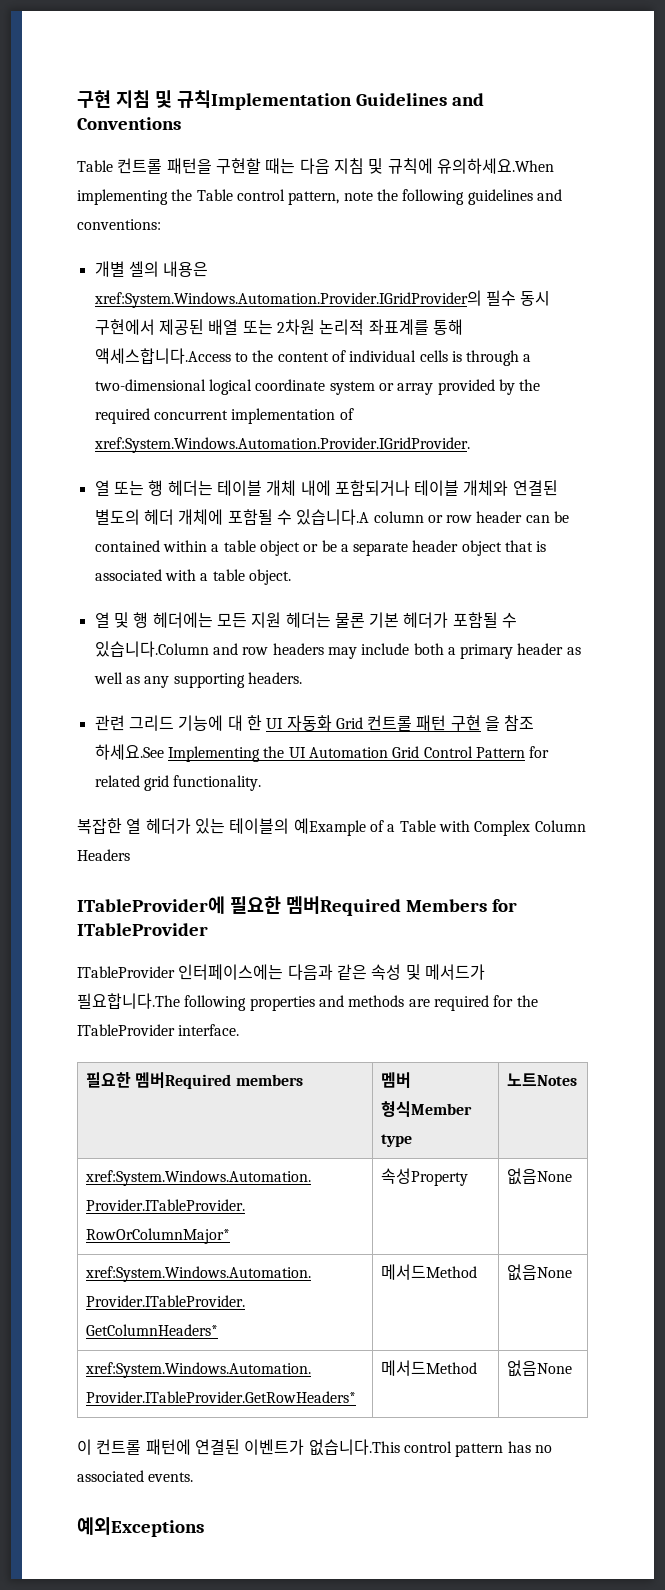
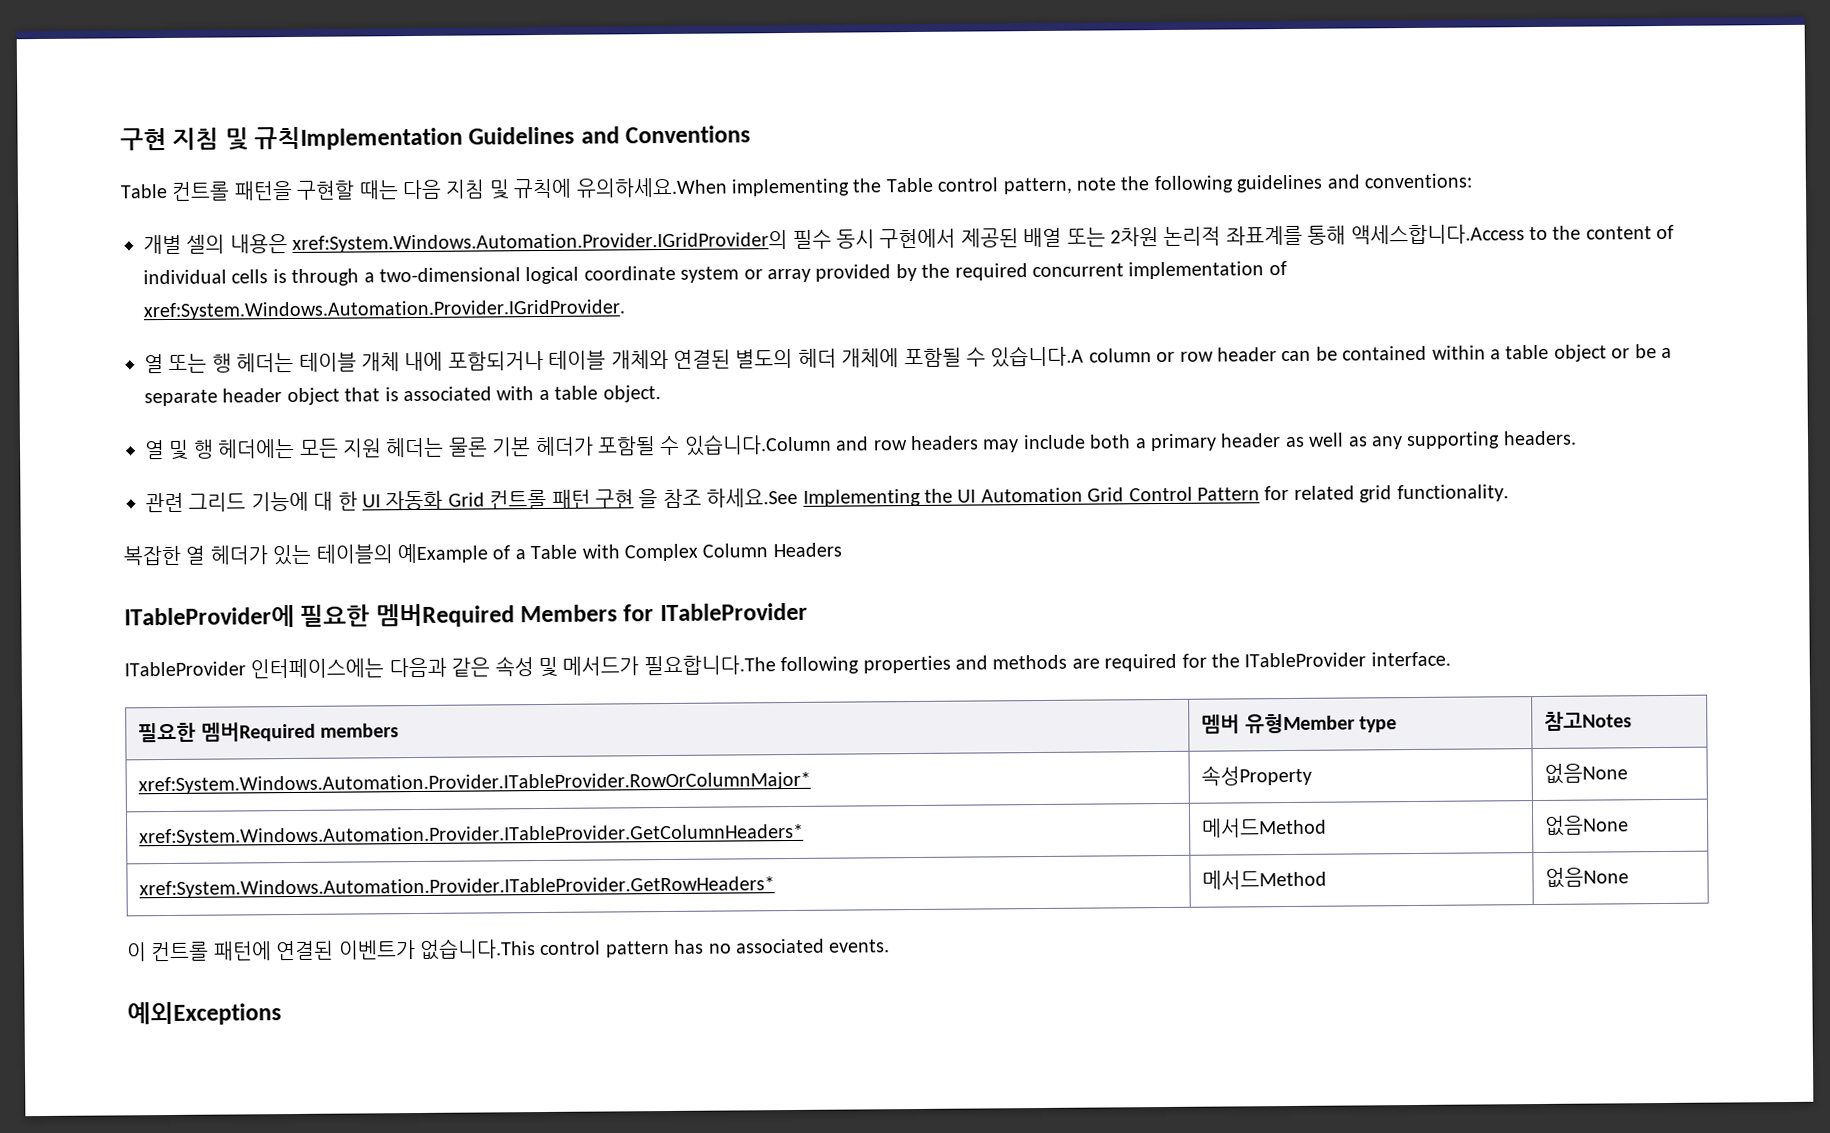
[380,1101,472,1117] 형식Member -> [1244,713,1355,734] 유형Member
[506,1073,577,1086] 노트Notes -> [1544,711,1633,731] 참고Notes

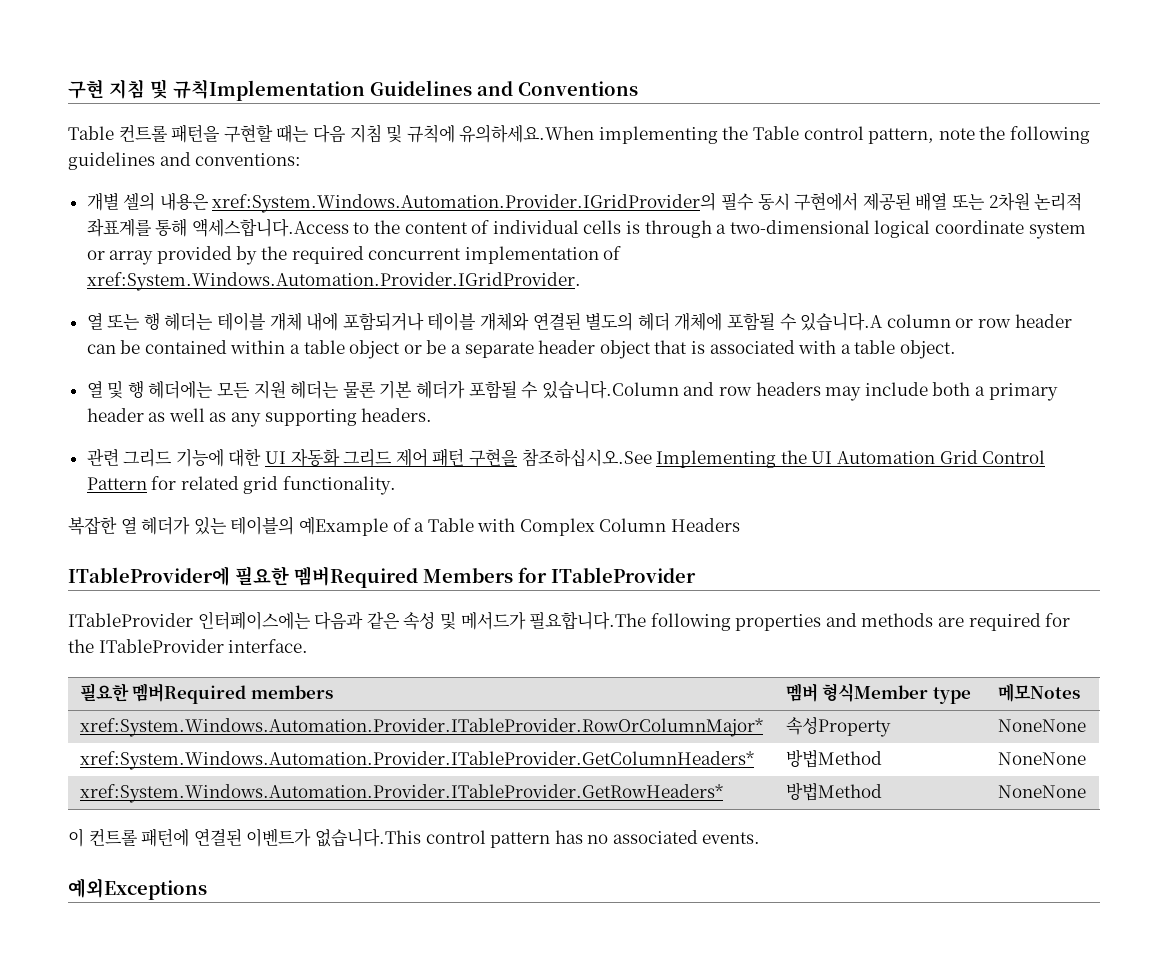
[313,487,799,511] 대 한 UI 자동화 Grid 컨트롤 패턴 구현 을 참조 하세요.See -> [228,448,652,467] 대한 UI 자동화 그리드 제어 패턴 구현을 참조하십시오.See
[1244,713,1355,734] 유형Member -> [822,683,929,702] 형식Member
[1544,711,1633,731] 참고Notes -> [997,683,1080,702] 메모Notes
[1544,763,1629,784] 없음None -> [997,719,1086,732] NoneNone
[1202,817,1328,838] [1545,815,1630,836] 메서드Method | 없음None -> [785,749,882,768] [997,752,1086,765] 방법Method | NoneNone
[1202,869,1328,890] [1545,867,1630,888] 메서드Method | 없음None -> [785,782,882,801] [997,785,1086,798] 방법Method | NoneNone

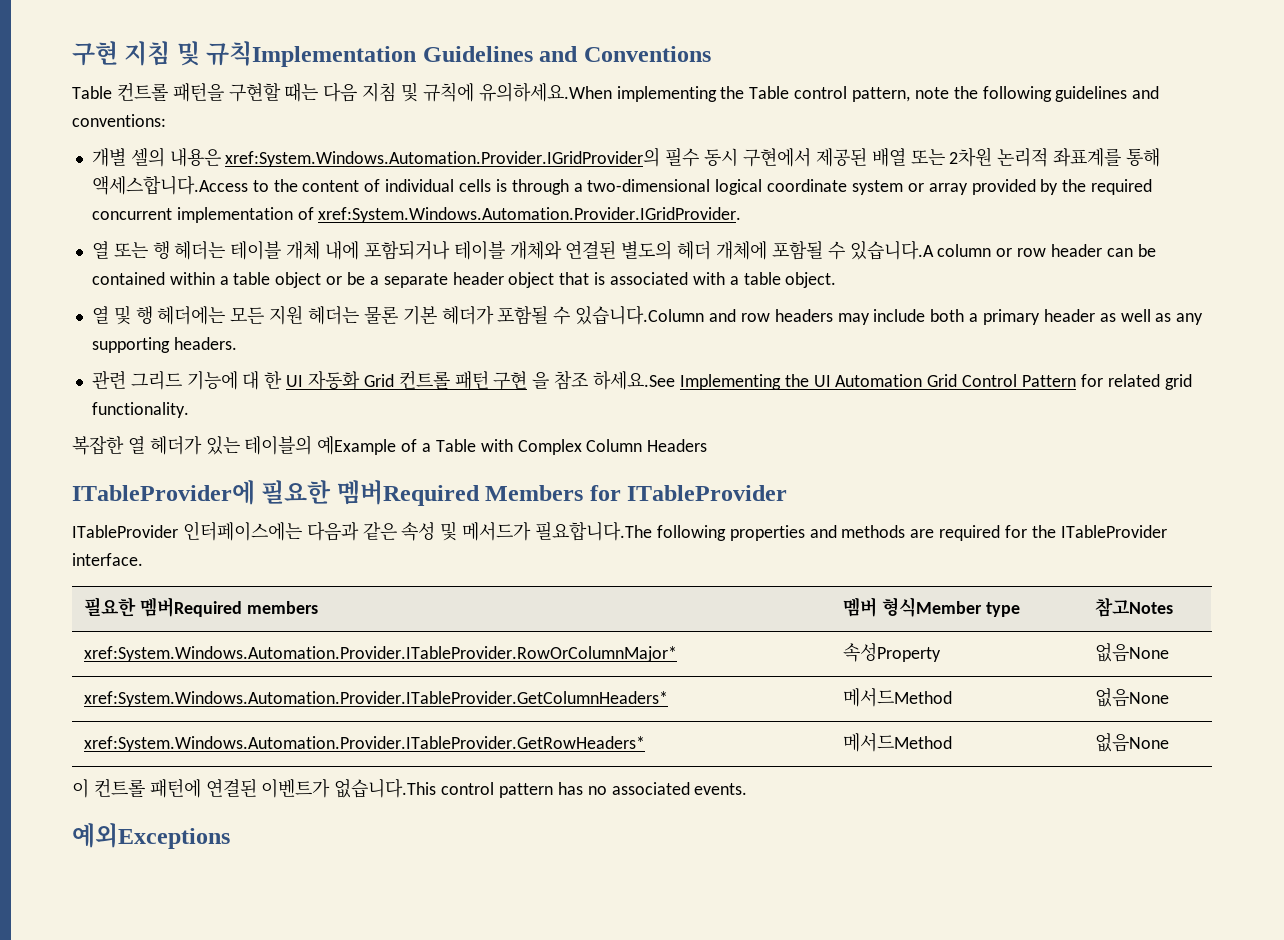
[228,448,652,467] 대한 UI 자동화 그리드 제어 패턴 구현을 참조하십시오.See -> [242,370,675,390] 대 한 UI 자동화 Grid 컨트롤 패턴 구현 을 참조 하세요.See
[997,683,1080,702] 메모Notes -> [1095,598,1174,617] 참고Notes
[997,719,1086,732] NoneNone -> [1095,643,1170,662] 없음None
[785,749,882,768] [997,752,1086,765] 방법Method | NoneNone -> [843,688,953,707] [1095,688,1170,707] 메서드Method | 없음None
[785,782,882,801] [997,785,1086,798] 방법Method | NoneNone -> [843,733,953,752] [1095,733,1170,752] 메서드Method | 없음None

